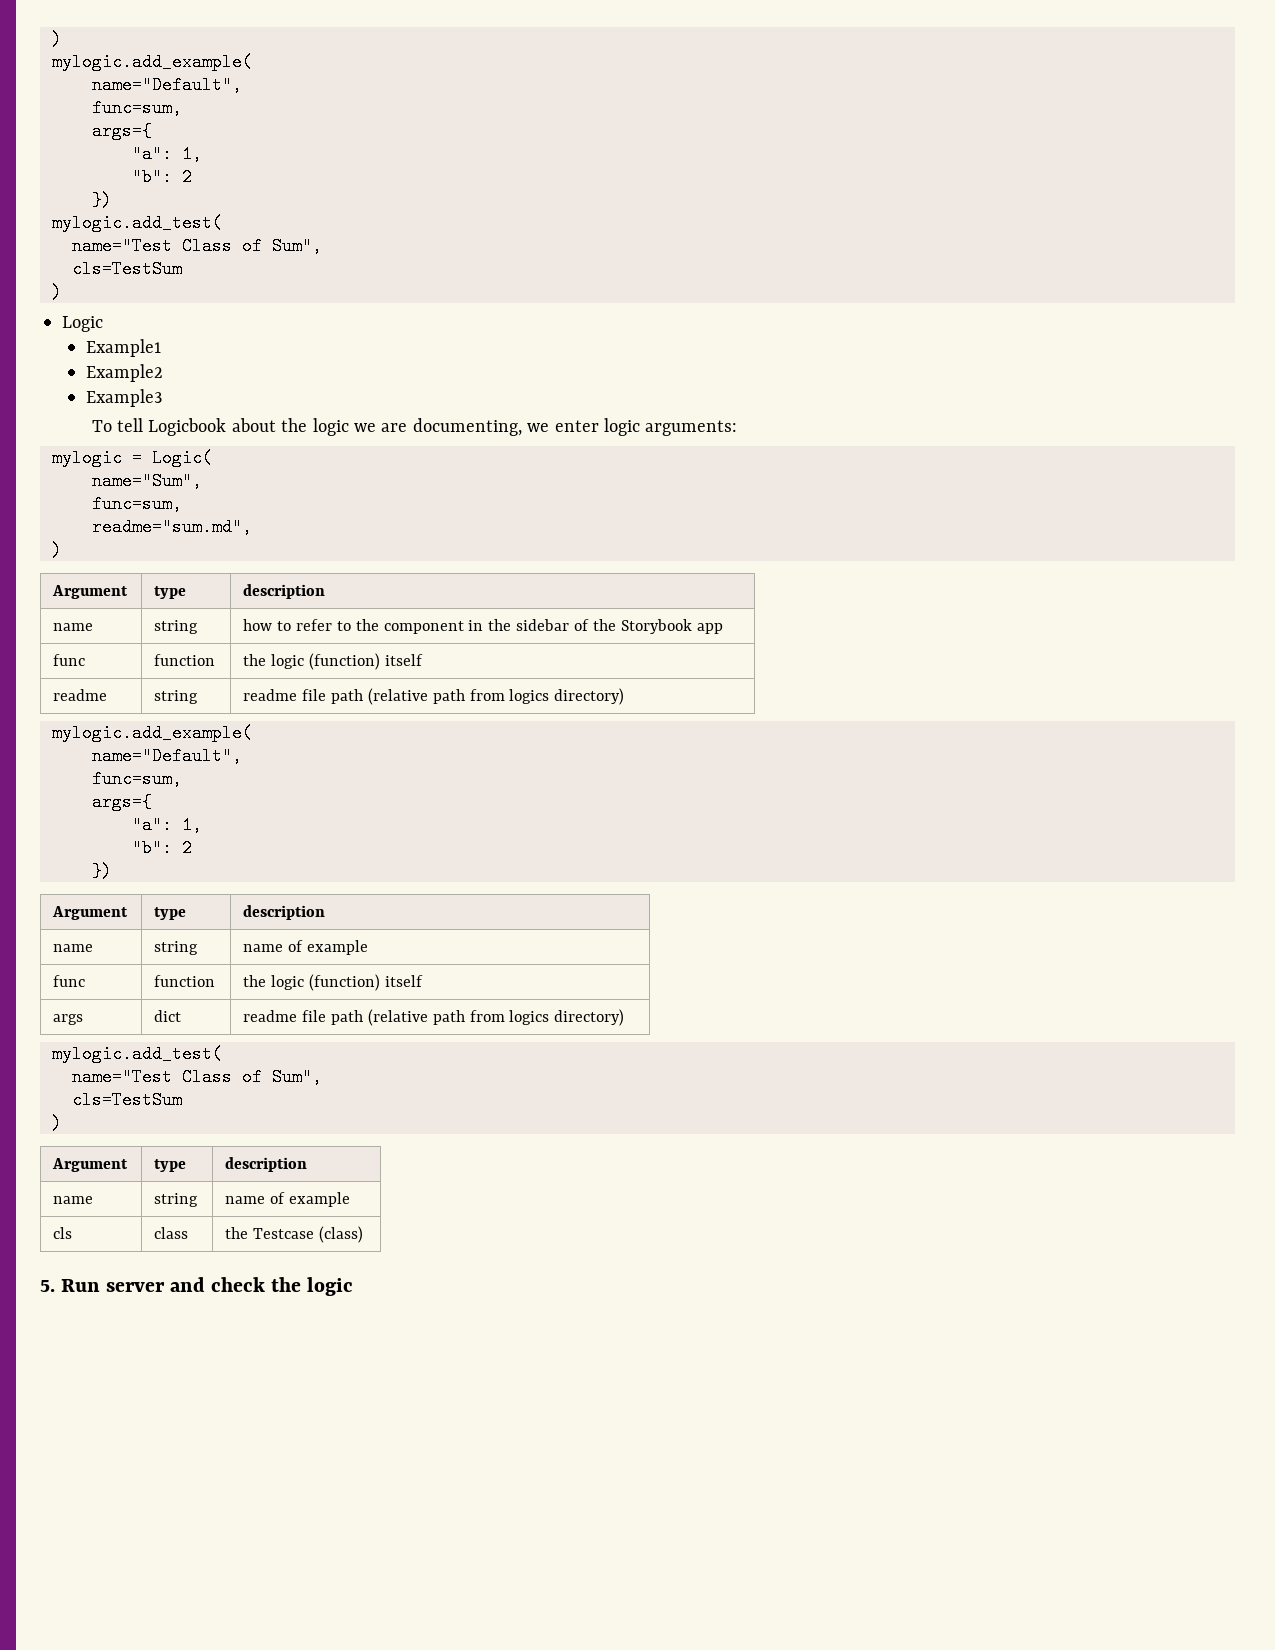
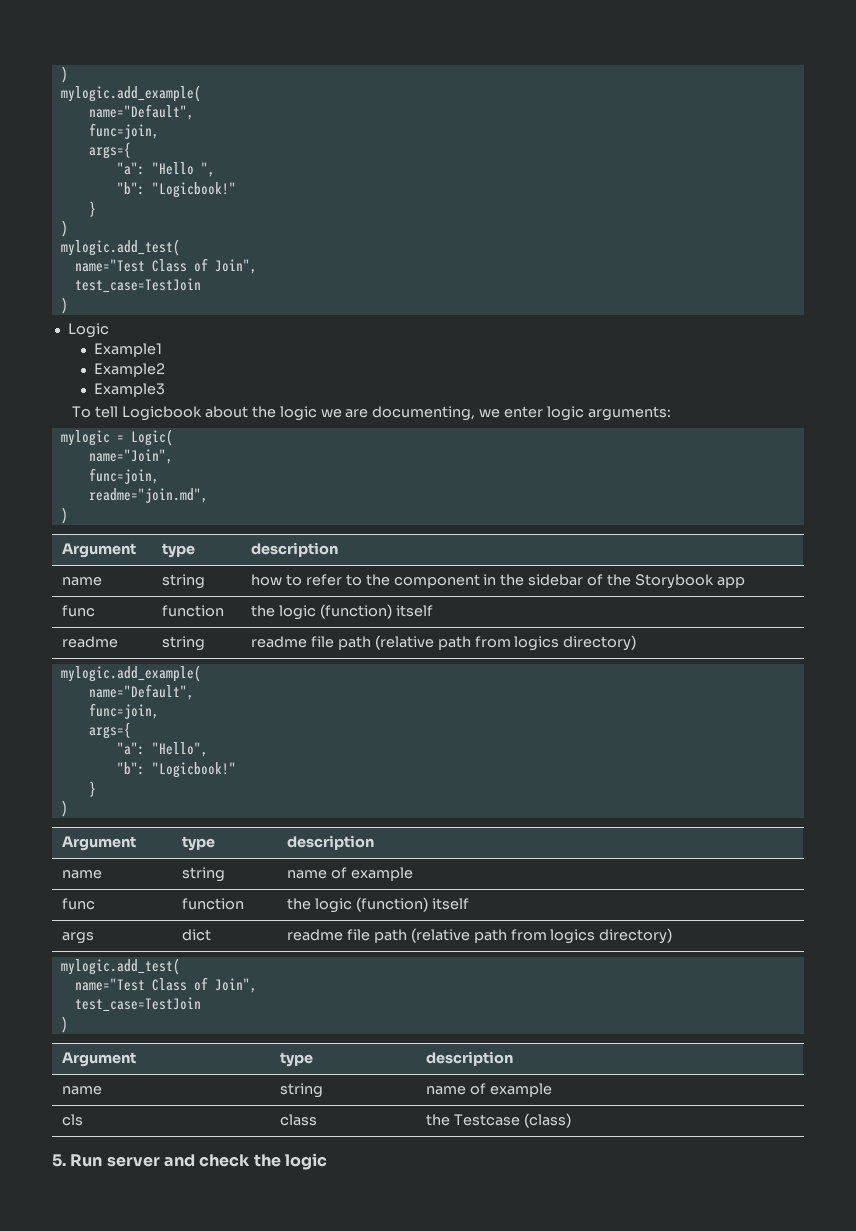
[92,99,182,117] [92,122,152,140] [132,145,202,163] [132,168,192,186] [92,191,112,209] [52,214,222,232] [72,237,322,255] [72,260,182,278] func=sum, // args={ // "a": 1, // "b": 2 // }) // mylogic.add_test( // name="Test Class of Sum", // cls=TestSum -> [88,123,159,139] [88,142,131,159] [116,162,215,177] [116,182,236,198] [88,201,96,217] [60,220,68,237] [60,239,180,256] [74,258,257,274] [74,278,201,293] func=join, // args={ // "a": "Hello ", // "b": "Logicbook!" // } // ) // mylogic.add_test( // name="Test Class of Join", // test_case=TestJoin
[92,472,202,490] [92,495,182,513] [92,518,252,536] name="Sum", // func=sum, // readme="sum.md", -> [88,449,173,464] [88,468,159,484] [88,488,208,503] name="Join", // func=join, // readme="join.md",
[92,770,182,788] [92,793,152,811] [132,816,202,834] [132,839,192,857] [92,862,112,880] func=sum, // args={ // "a": 1, // "b": 2 // }) -> [88,703,159,719] [88,722,131,739] [116,742,208,757] [116,762,236,778] [88,781,96,797] [60,800,68,817] func=join, // args={ // "a": "Hello", // "b": "Logicbook!" // } // )
[272,1068,322,1086] [72,1091,182,1109] Sum", // cls=TestSum -> [214,978,257,993] [74,997,201,1012] Join", // test_case=TestJoin

